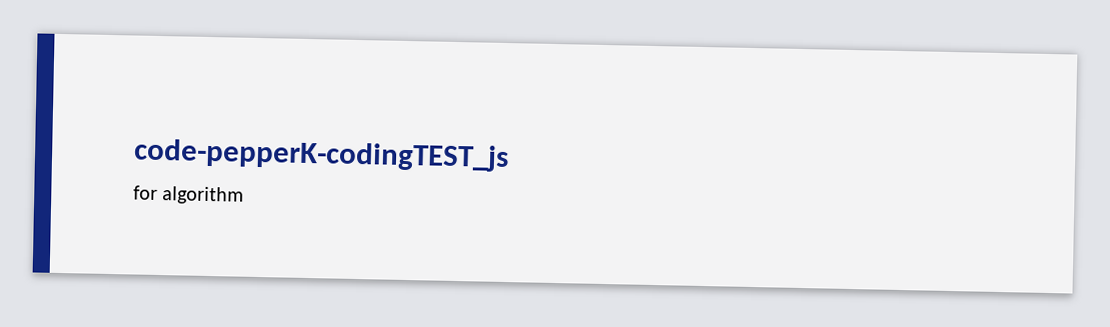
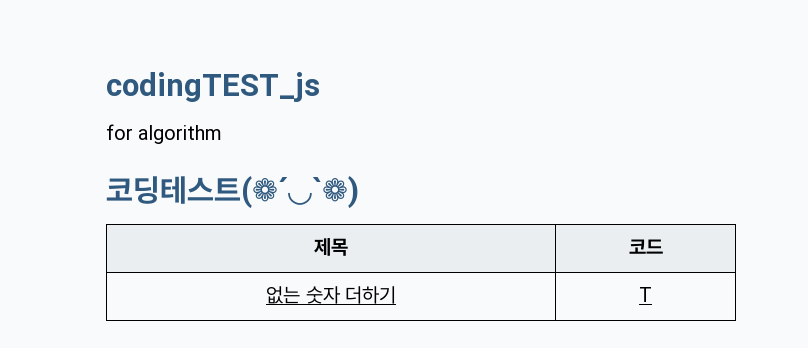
[133,138,509,173] code-pepperK-codingTEST_js -> [106,72,320,102] codingTEST_js
(245, 195) none -> [106,176,359,209] [314,238,348,256] [628,239,663,254] [266,286,396,304] [639,287,652,302] // 코딩테스트(❁´◡`❁) // 제목 | 코드 // 없는 숫자 더하기 | T

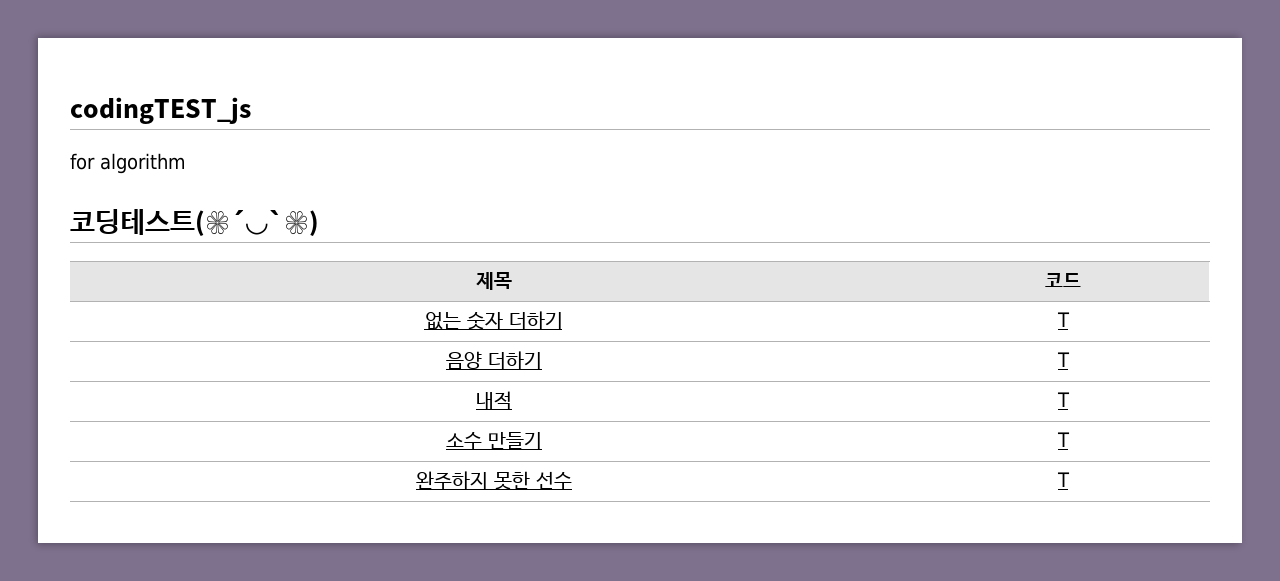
(652, 294) none -> [445,351,542,370] [1056,352,1070,367] [475,391,512,410] [1056,392,1070,407] [445,432,542,450] [1056,432,1070,447] [415,471,572,490] [1056,472,1070,487] // 음양 더하기 | T // 내적 | T // 소수 만들기 | T // 완주하지 못한 선수 | T

